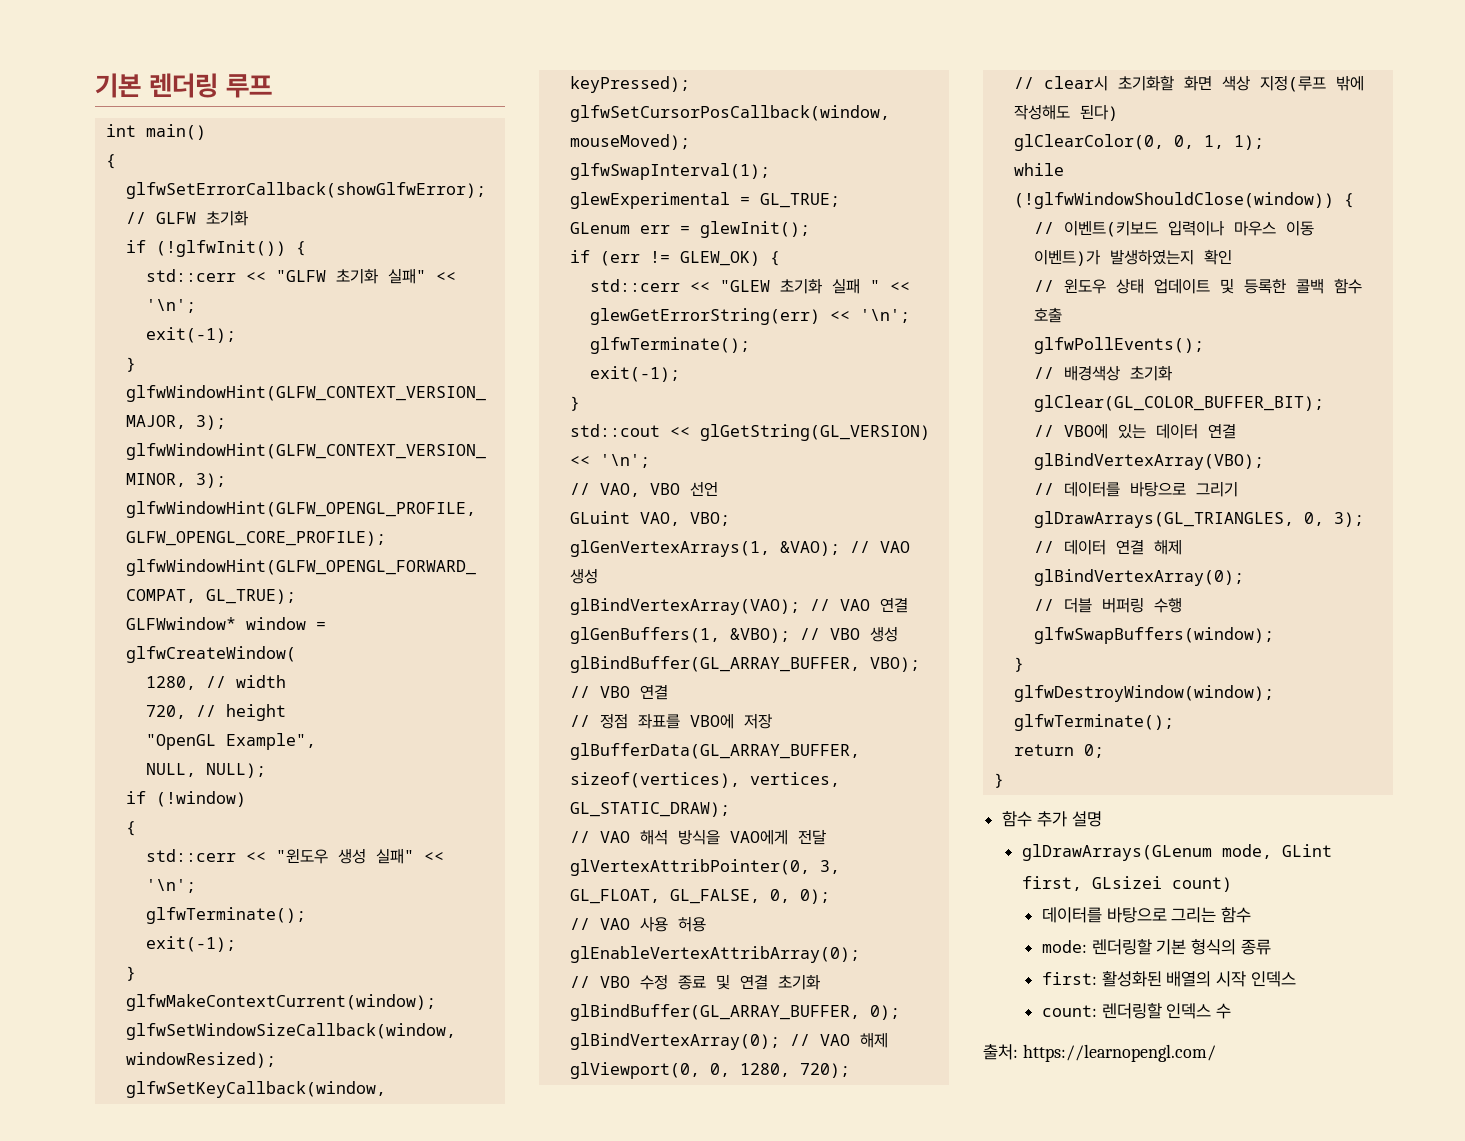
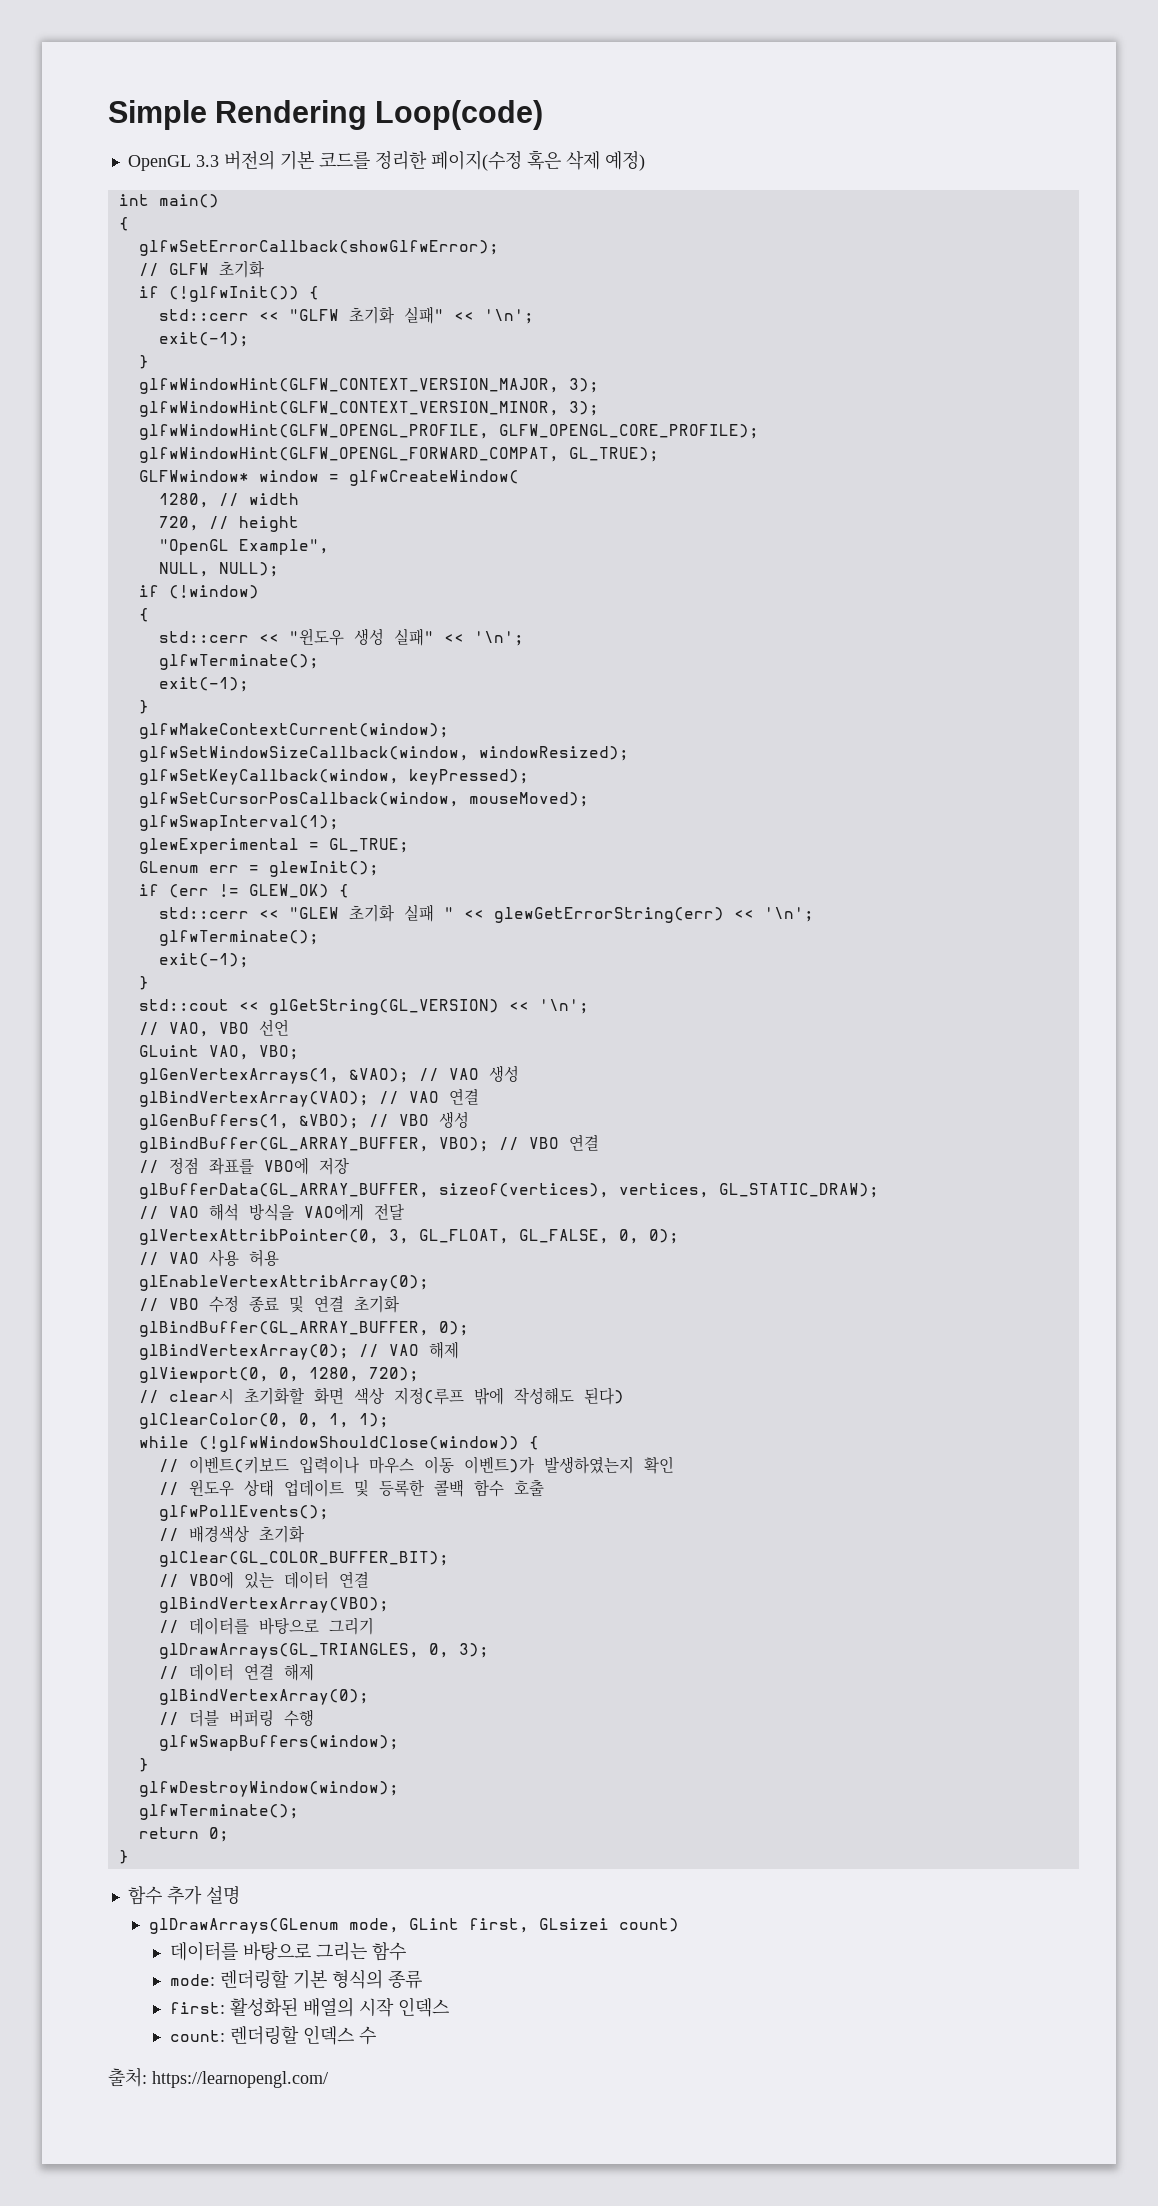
[95,73,272,98] 기본 렌더링 루프 -> [108,100,544,130] [127,150,645,171] Simple Rendering Loop(code) // OpenGL 3.3 버전의 기본 코드를 정리한 페이지(수정 혹은 삭제 예정)

